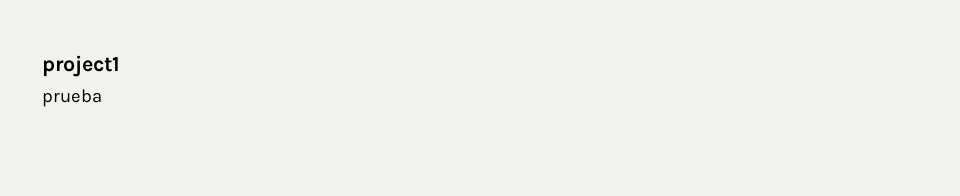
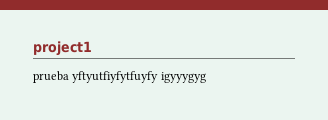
(102, 98) none -> [72,71,206,83] yftyutfiyfytfuyfy igyyygyg

